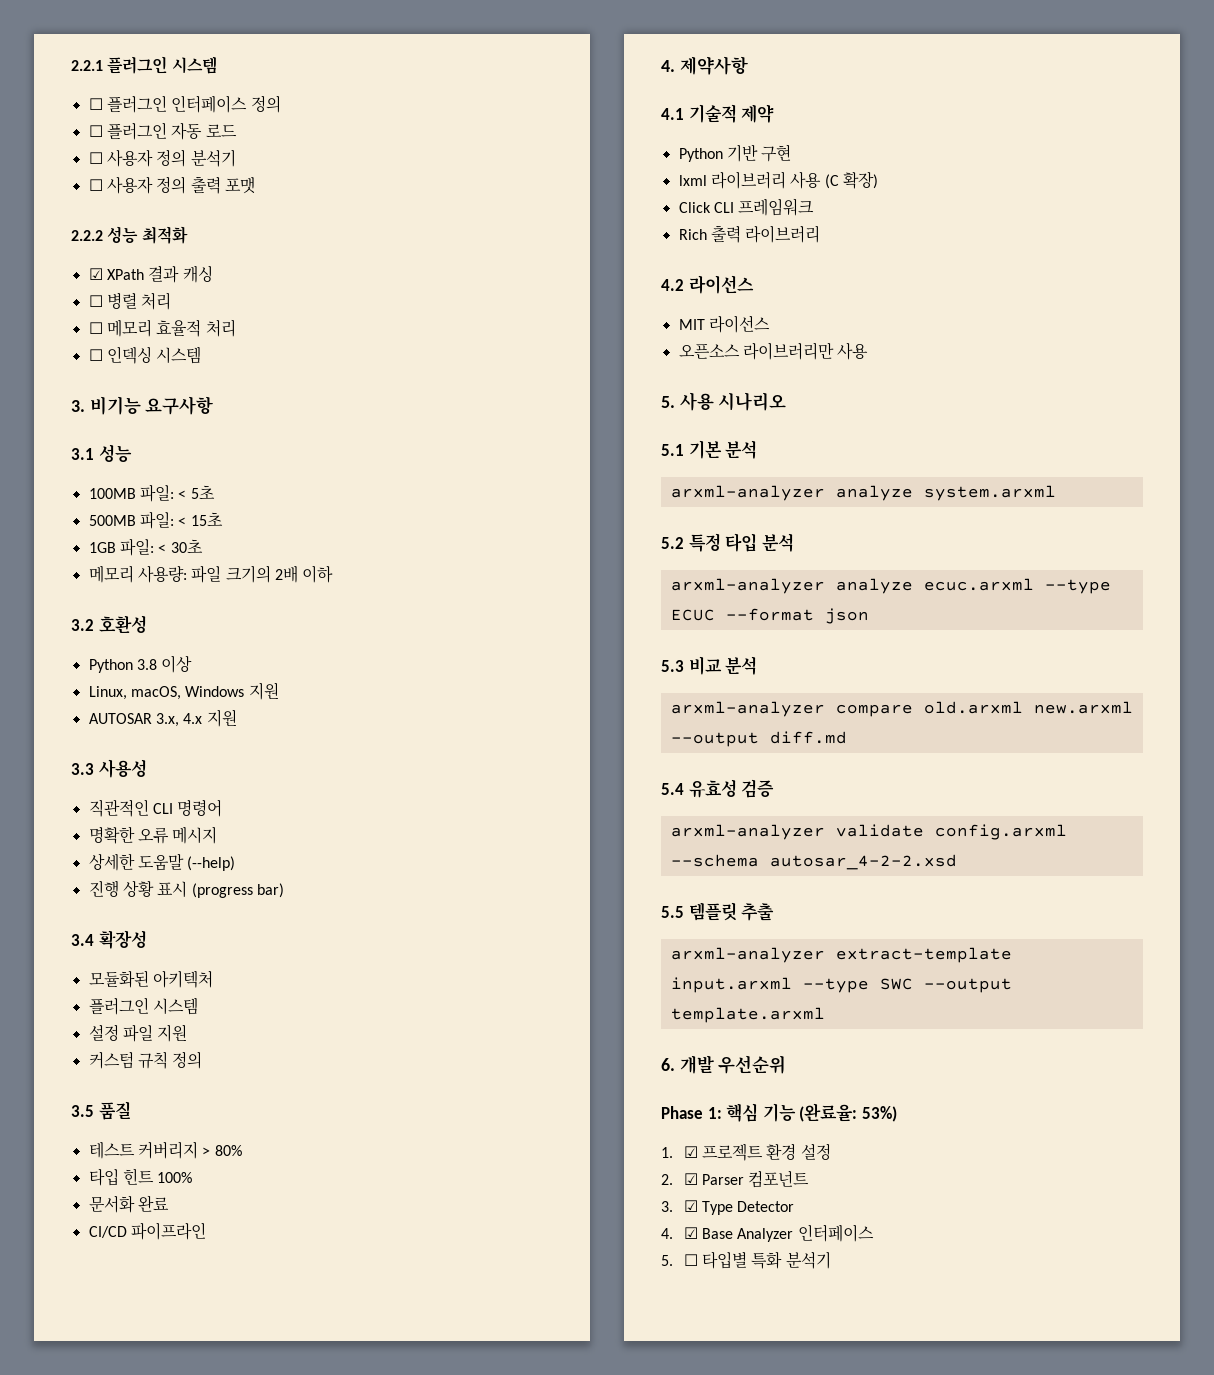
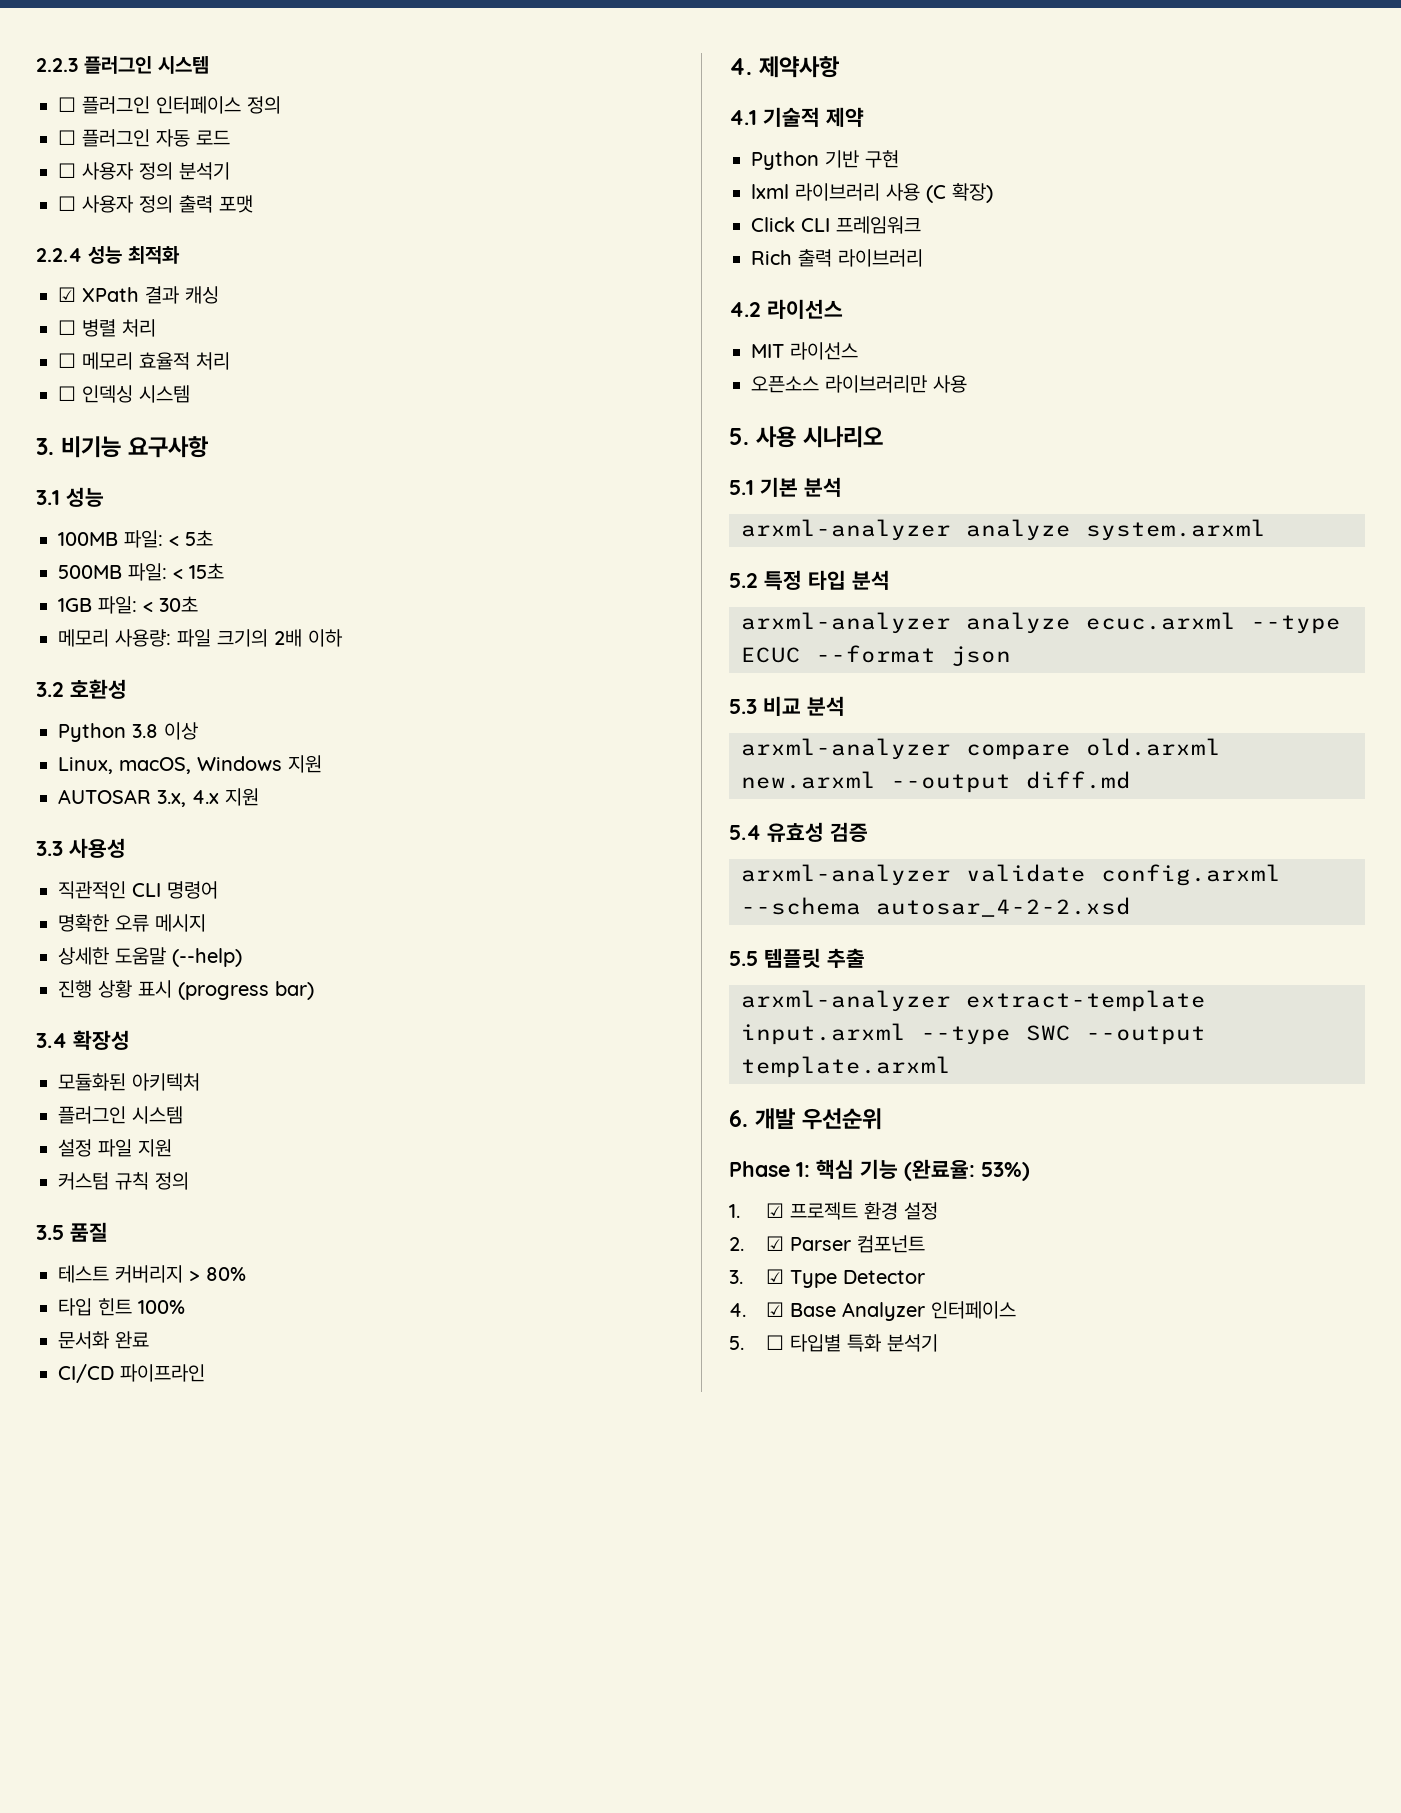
[71,60,103,71] 2.2.1 -> [36,58,78,72] 2.2.3
[71,230,103,241] 2.2.2 -> [36,248,82,262] 2.2.4

